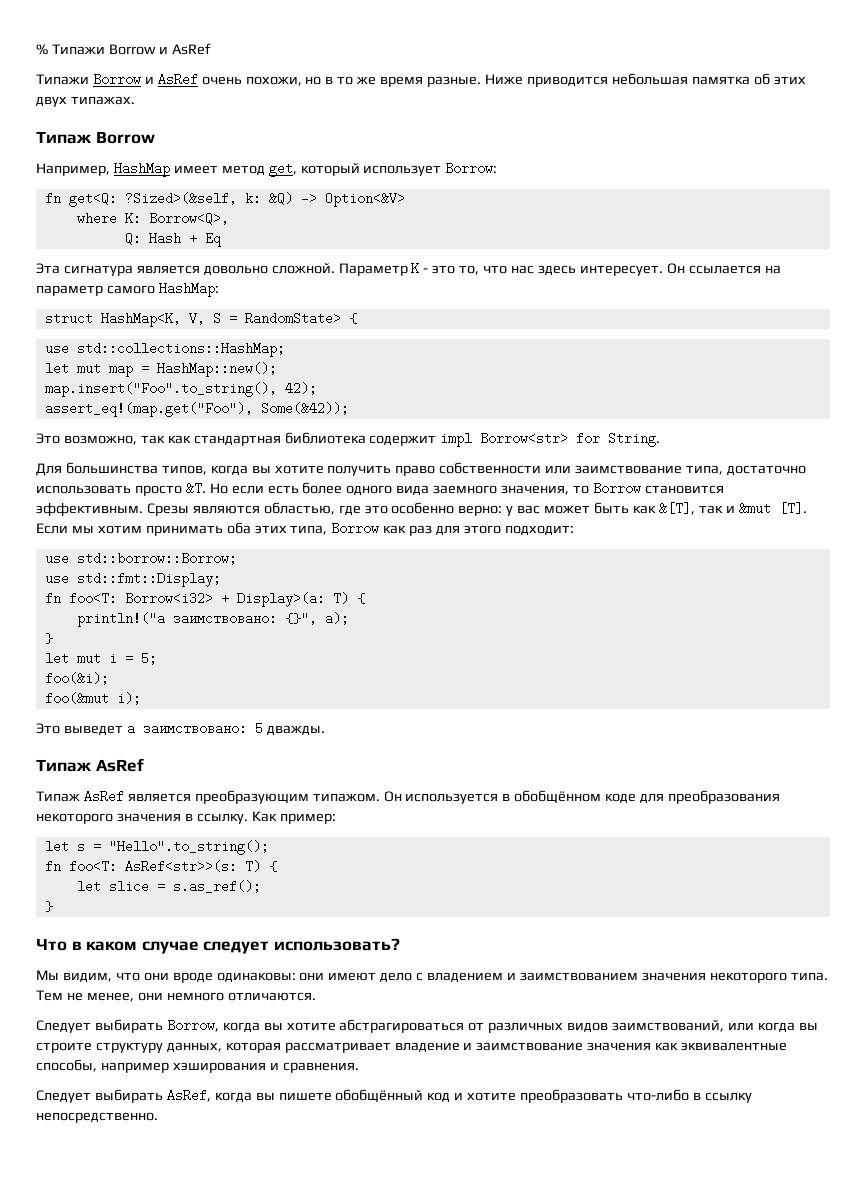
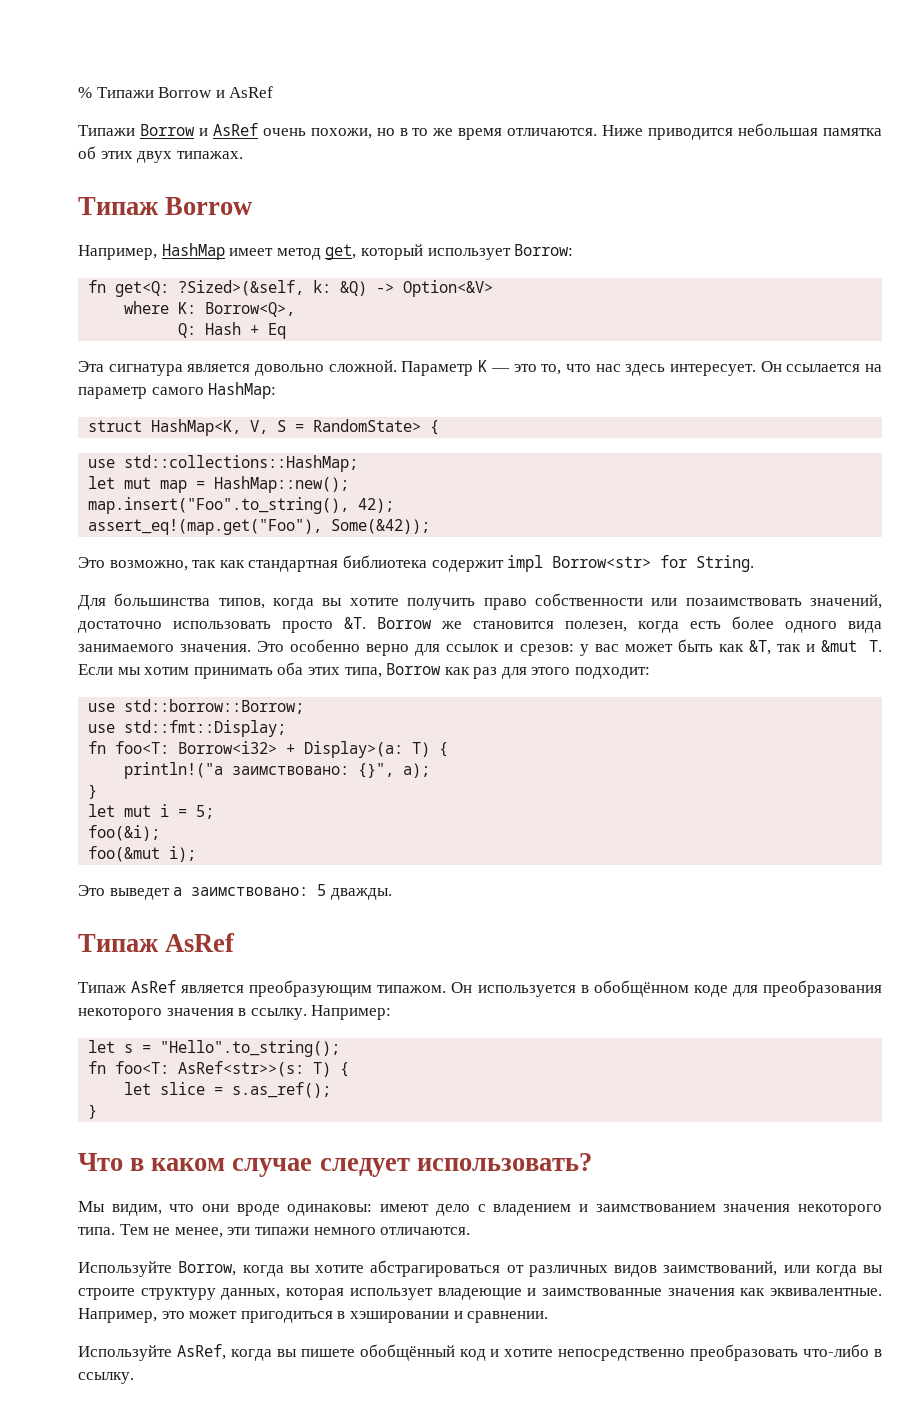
[427,76,482,87] разные. -> [507,128,598,136] отличаются.
[423,268,429,273] - -> [490,368,510,372] —
[575,465,724,475] заимствование типа, -> [685,594,883,609] позаимствовать значений,
[209,482,724,495] [36,502,503,516] Но если есть более одного вида заемного значения, то Borrow становится эффективным. Срезы являются областью, где это особенно верно: -> [377,616,882,633] [78,639,574,656] Borrow же становится полезен, когда есть более одного вида занимаемого значения. Это особенно верно для ссылок и срезов:
[658,502,695,515] &[T], -> [748,640,771,655] &T,
[778,502,807,515] [T]. -> [868,640,882,652] T.
[251,811,336,824] Как пример: -> [311,1005,392,1020] Например:
[299,972,325,981] они -> (373, 1210) none
[137,992,163,1001] они -> [227,1227,309,1235] эти типажи
[36,1019,163,1033] Следует выбирать -> [78,1261,172,1277] Используйте
[284,1042,788,1053] [36,1059,359,1073] [36,1089,163,1103] рассматривает владение и заимствование значения как эквивалентные способы, например хэширования и сравнения. // Следует выбирать -> [349,1288,882,1300] [78,1308,549,1323] [78,1345,172,1361] использует владеющие и заимствованные значения как эквивалентные. Например, это может пригодиться в хэшировании и сравнении. // Используйте
(517, 1096) none -> [558,1349,686,1361] непосредственно
[704,1092,752,1103] [36,1112,158,1123] ссылку непосредственно. -> [78,1372,134,1384] ссылку.

